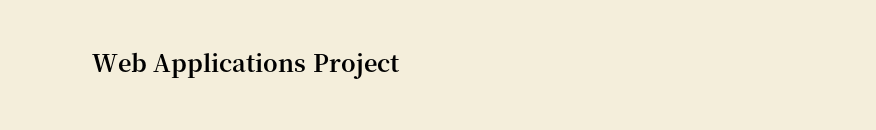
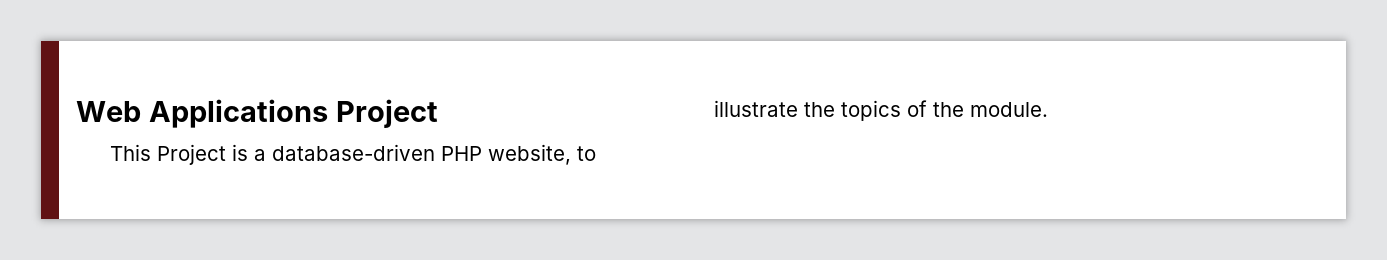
(400, 66) none -> [109,144,596,165] [714,100,1048,121] // This Project is a database-driven PHP website, to illustrate the topics of the module.

